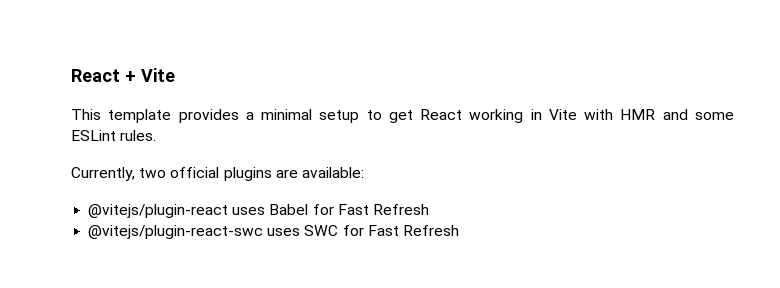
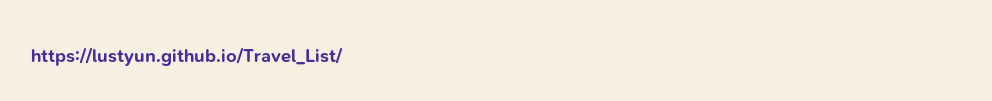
[71,68,175,82] [71,109,734,123] [71,130,157,141] [71,167,364,181] [88,204,429,218] [88,225,459,239] React + Vite // This template provides a minimal setup to get React working in Vite with HMR and some ESLint rules. // Currently, two official plugins are available: // @vitejs/plugin-react uses Babel for Fast Refresh // @vitejs/plugin-react-swc uses SWC for Fast Refresh -> [31,47,343,66] https://lustyun.github.io/Travel_List/

